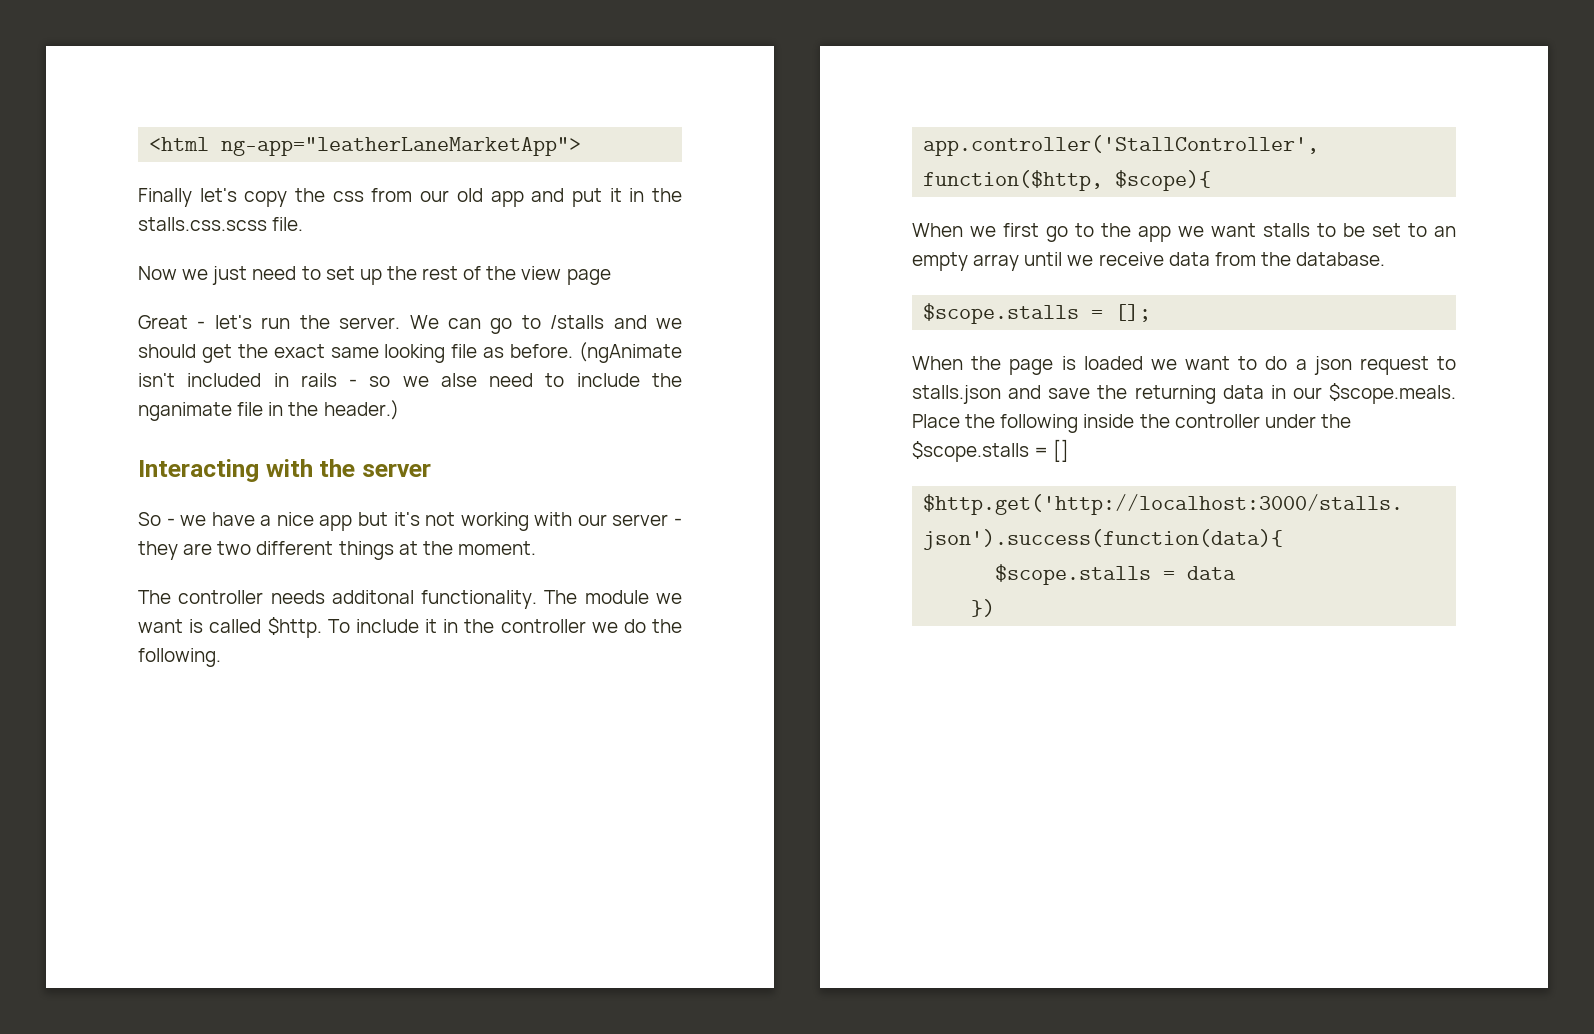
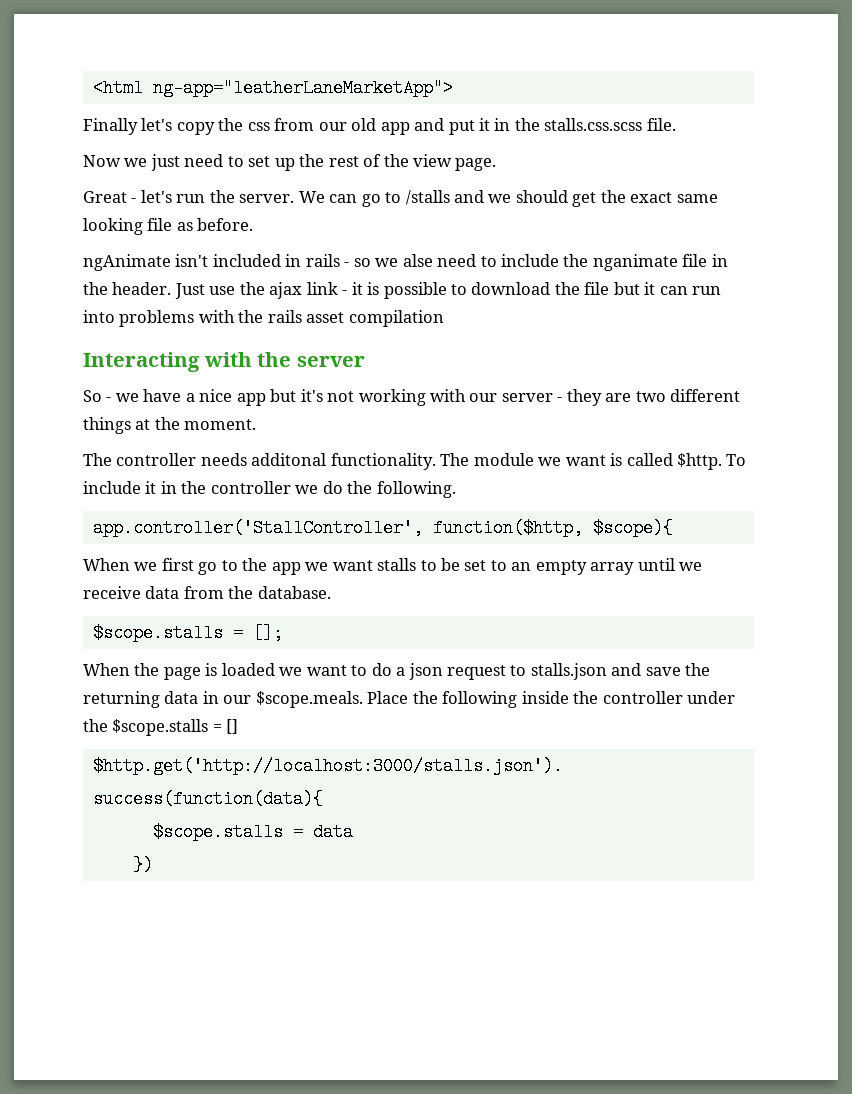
[566,269,611,285] page -> [455,158,497,171] page.
[579,342,683,363] (ngAnimate -> [83,254,171,271] // ngAnimate
[323,400,399,420] header.) -> [112,282,722,299] [83,310,444,327] header. Just use the ajax link - it is possible to download the file but it can run into problems with the rails asset compilation

